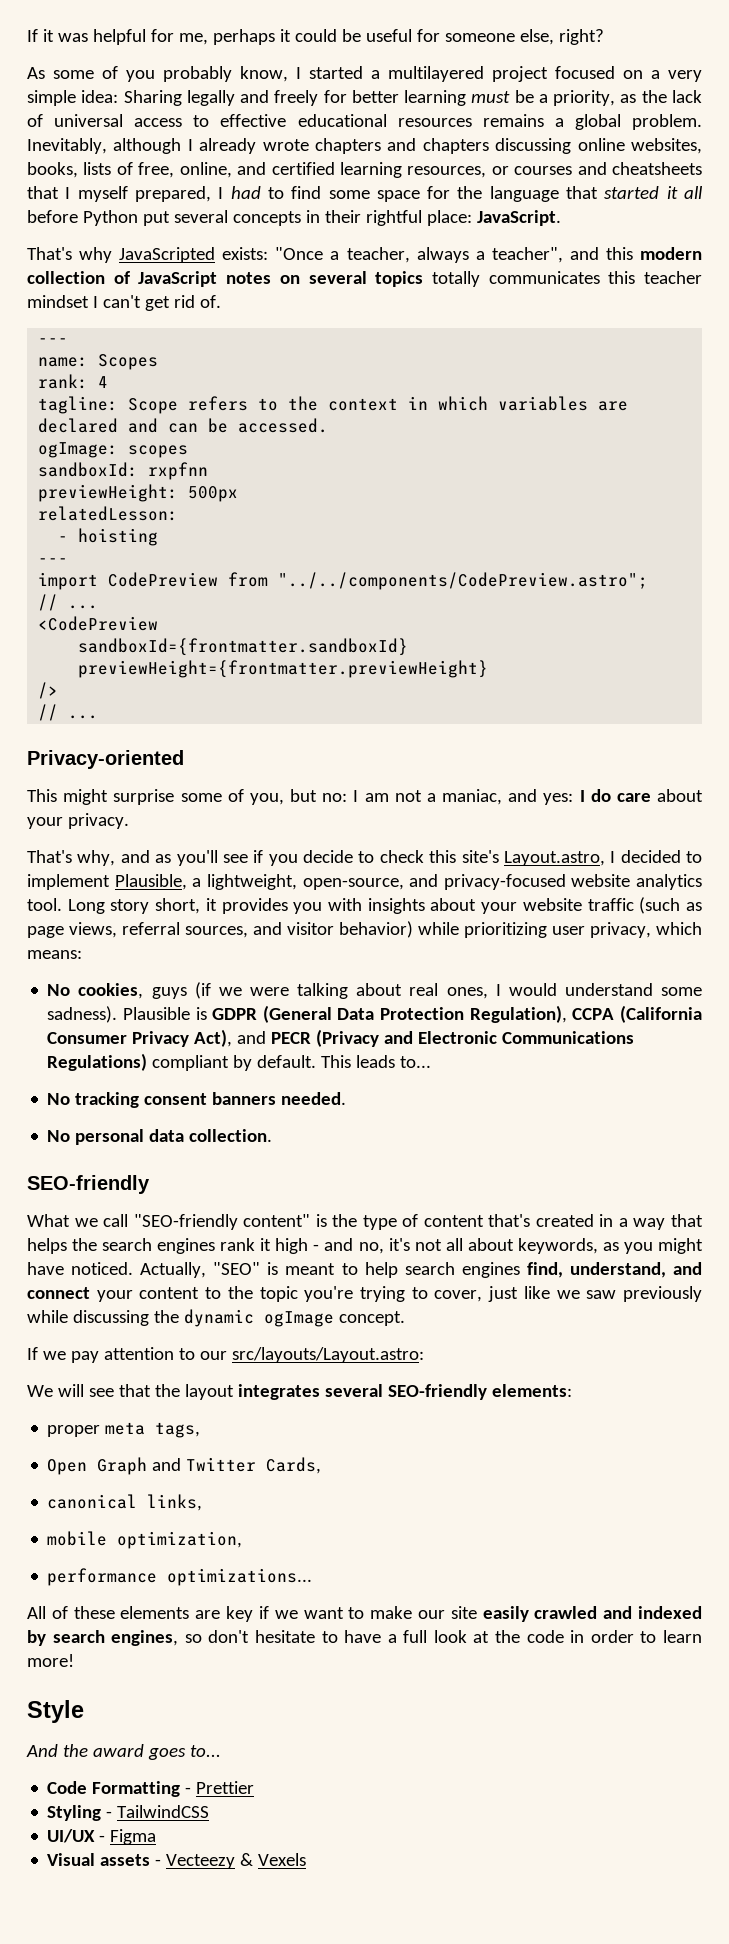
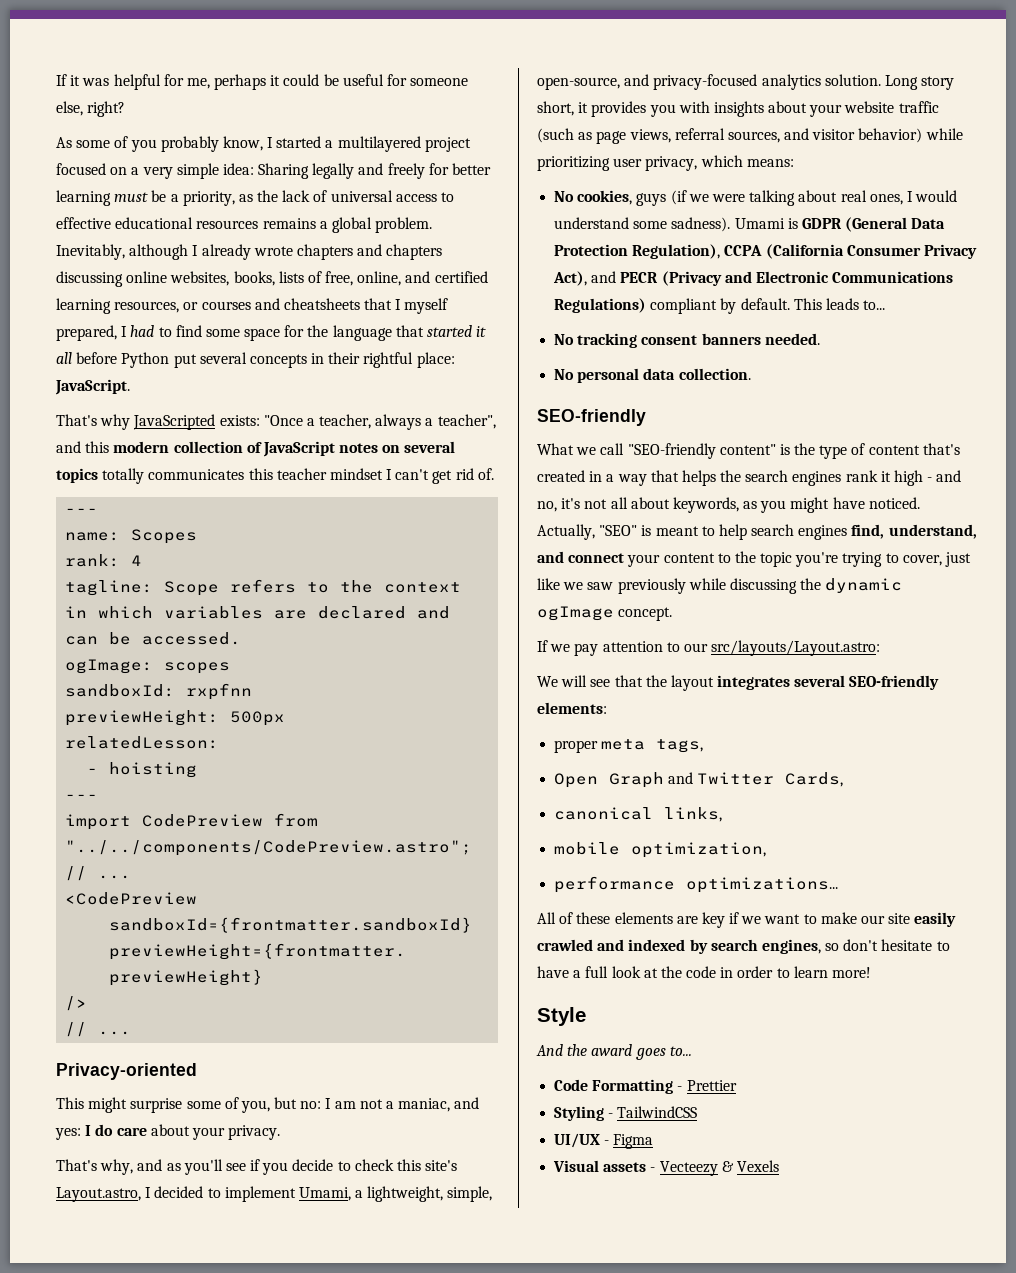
[114,874,187,890] Plausible, -> [298,1187,351,1201] Umami,
(297, 882) none -> [447,1186,493,1202] simple,
[571,874,702,890] [27,898,62,911] website analytics tool. -> [761,74,881,90] analytics solution.
[122,1007,190,1020] Plausible -> [734,218,785,229] Umami

